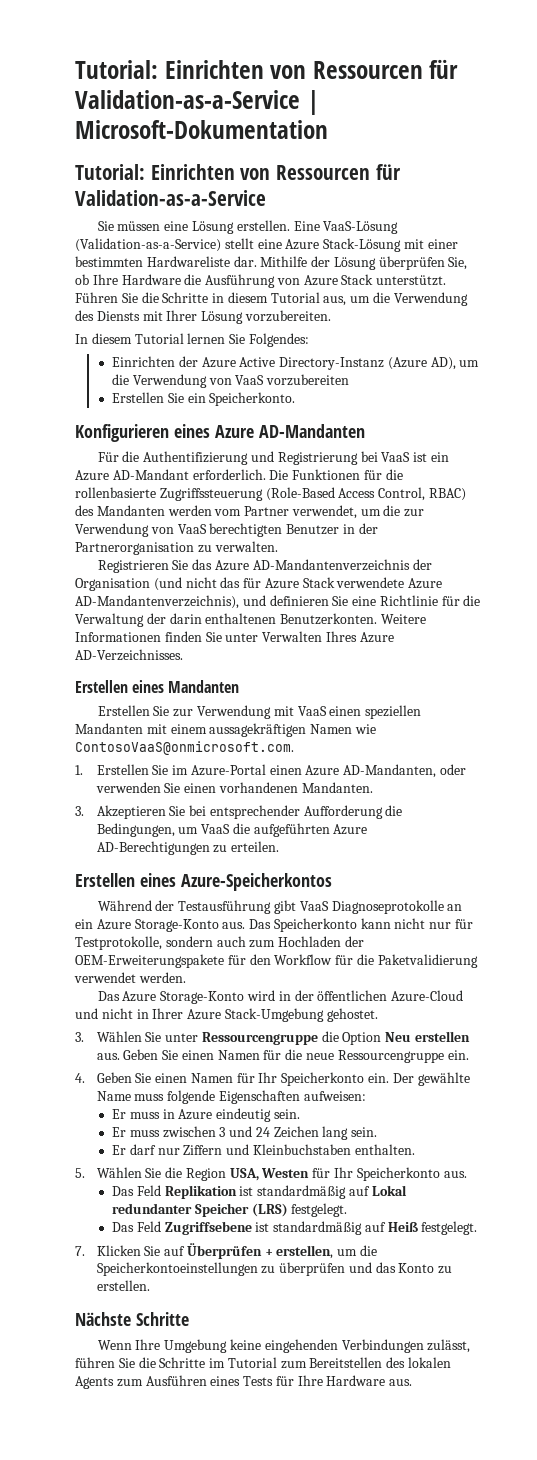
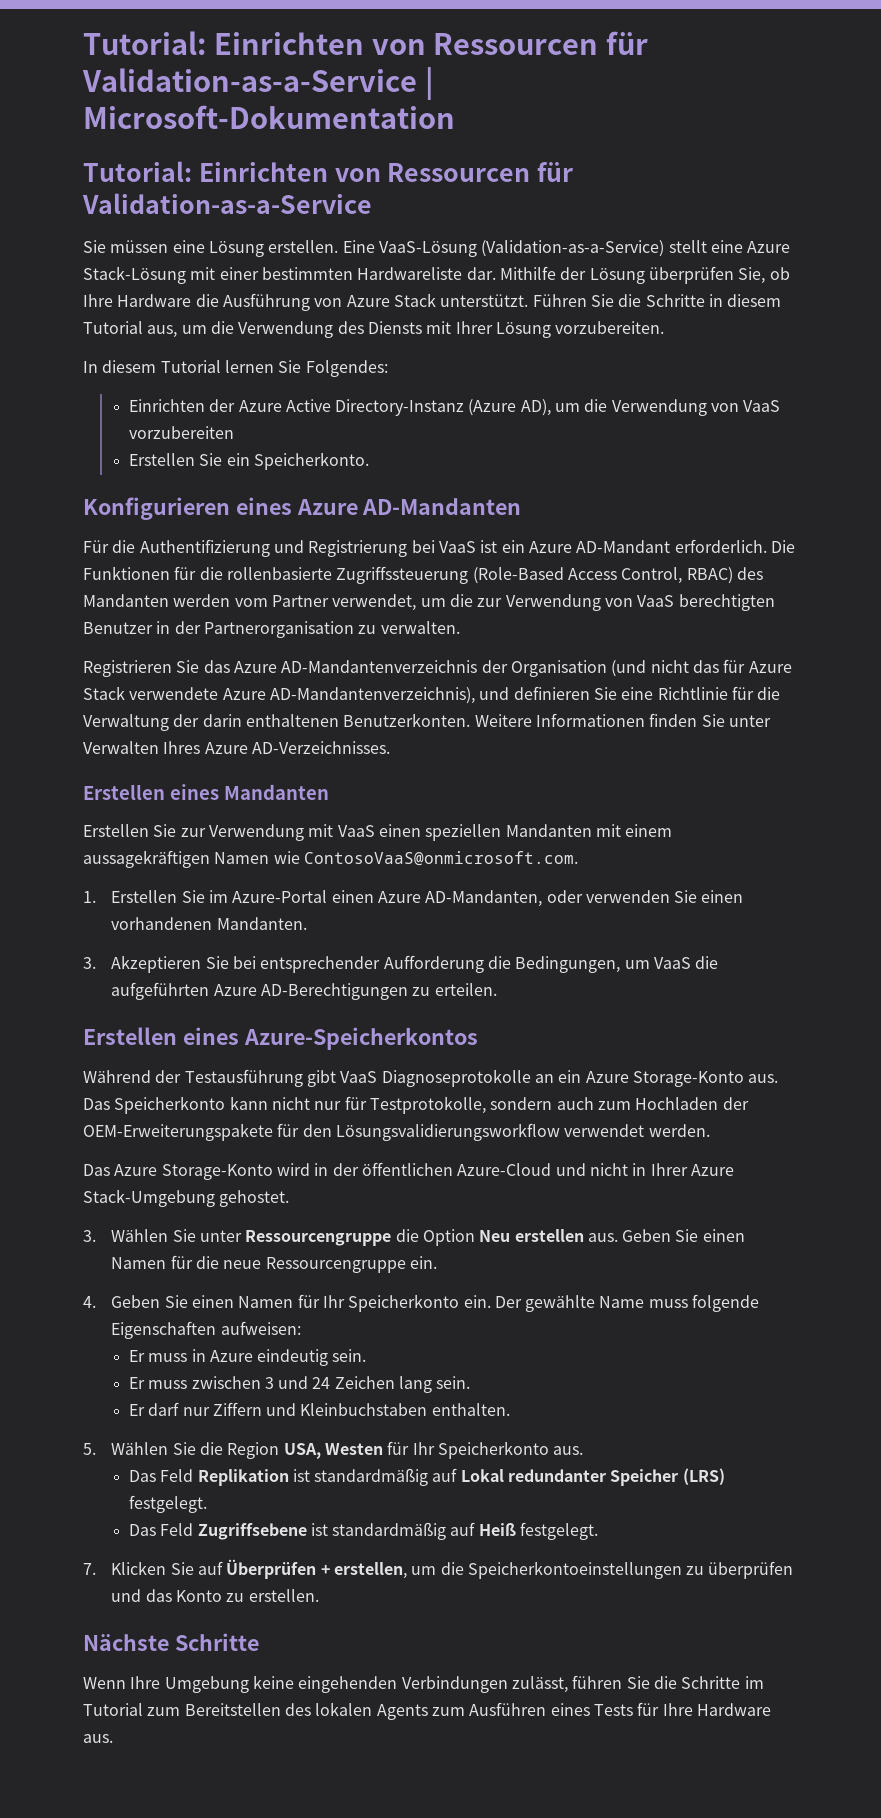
[274,954,478,968] Workflow für die Paketvalidierung -> [335,1123,560,1141] Lösungsvalidierungsworkflow

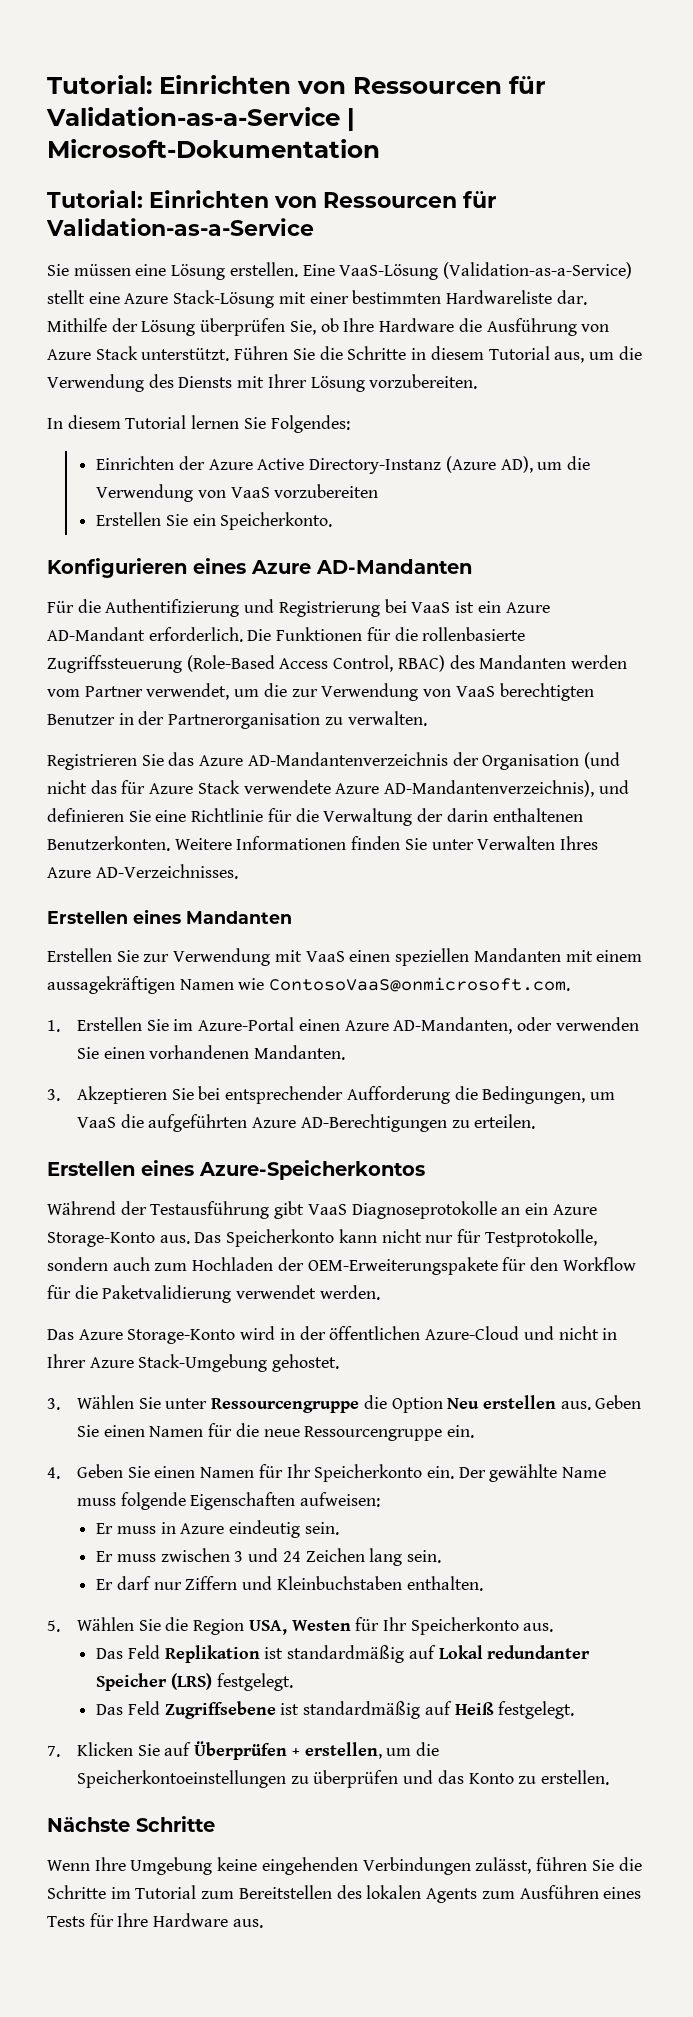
[335,1123,560,1141] Lösungsvalidierungsworkflow -> [562,1257,636,1271] [47,1285,232,1303] Workflow für die Paketvalidierung

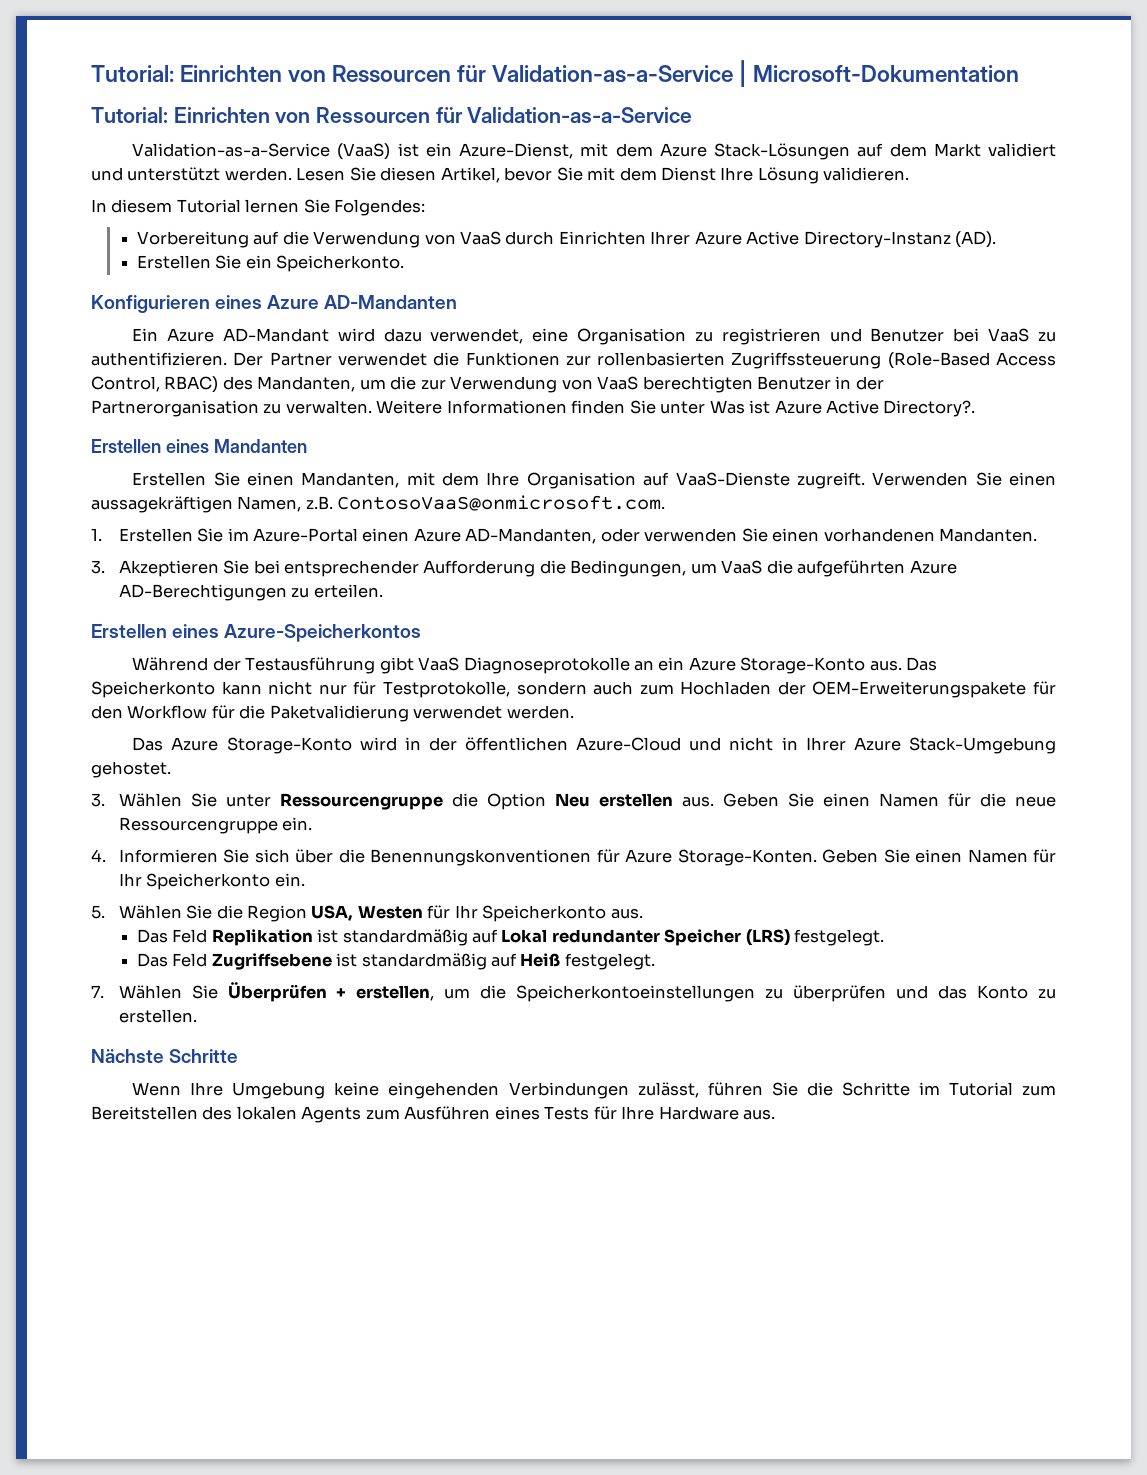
[47,262,633,280] [47,290,587,308] [47,318,610,336] [47,346,642,363] [47,374,478,392] Sie müssen eine Lösung erstellen. Eine VaaS-Lösung (Validation-as-a-Service) stellt eine Azure Stack-Lösung mit einer bestimmten Hardwareliste dar. Mithilfe der Lösung überprüfen Sie, ob Ihre Hardware die Ausführung von Azure Stack unterstützt. Führen Sie die Schritte in diesem Tutorial aus, um die Verwendung des Diensts mit Ihrer Lösung vorzubereiten. -> [132,143,1056,160] [91,167,910,184] Validation-as-a-Service (VaaS) ist ein Azure-Dienst, mit dem Azure Stack-Lösungen auf dem Markt validiert und unterstützt werden. Lesen Sie diesen Artikel, bevor Sie mit dem Dienst Ihre Lösung validieren.
[96,456,591,474] [96,484,379,502] Einrichten der Azure Active Directory-Instanz (Azure AD), um die Verwendung von VaaS vorzubereiten -> [136,231,997,248] Vorbereitung auf die Verwendung von VaaS durch Einrichten Ihrer Azure Active Directory-Instanz (AD).
[47,599,550,617] [47,627,526,642] Für die Authentifizierung und Registrierung bei VaaS ist ein Azure AD-Mandant erforderlich. Die Funktionen für die rollenbasierte -> [132,328,1056,345] [91,352,726,366] Ein Azure AD-Mandant wird dazu verwendet, eine Organisation zu registrieren und Benutzer bei VaaS zu authentifizieren. Der Partner verwendet die Funktionen zur rollenbasierten
[479,655,628,669] [47,683,230,700] Mandanten werden vom Partner verwendet, -> [257,376,356,392] Mandanten,
[47,752,621,770] [47,780,629,797] [47,808,583,826] [47,836,170,851] // Registrieren Sie das Azure AD-Mandantenverzeichnis der Organisation (und nicht das für Azure Stack verwendete Azure AD-Mandantenverzeichnis), und definieren Sie eine Richtlinie für die Verwaltung der darin enthaltenen Benutzerkonten. -> (372, 407) none
[477,836,599,850] [47,864,238,879] Verwalten Ihres Azure AD-Verzeichnisses. -> [709,400,976,417] Was ist Azure Active Directory?.
[143,948,643,966] [47,976,265,994] zur Verwendung mit VaaS einen speziellen Mandanten mit einem aussagekräftigen Namen wie -> [246,472,1057,489] [91,496,333,513] einen Mandanten, mit dem Ihre Organisation auf VaaS-Dienste zugreift. Verwenden Sie einen aussagekräftigen Namen, z.B.
(60, 1473) none -> [118,849,817,866] Informieren Sie sich über die Benennungskonventionen für Azure Storage-Konten.
[458,1464,607,1482] [76,1492,381,1510] [96,1520,339,1538] [96,1548,442,1566] [96,1576,483,1591] Der gewählte Name muss folgende Eigenschaften aufweisen: // Er muss in Azure eindeutig sein. // Er muss zwischen 3 und 24 Zeichen lang sein. // Er darf nur Ziffern und Kleinbuchstaben enthalten. -> (305, 880) none
[76,1742,192,1756] Klicken Sie auf -> [118,985,218,999] Wählen Sie

